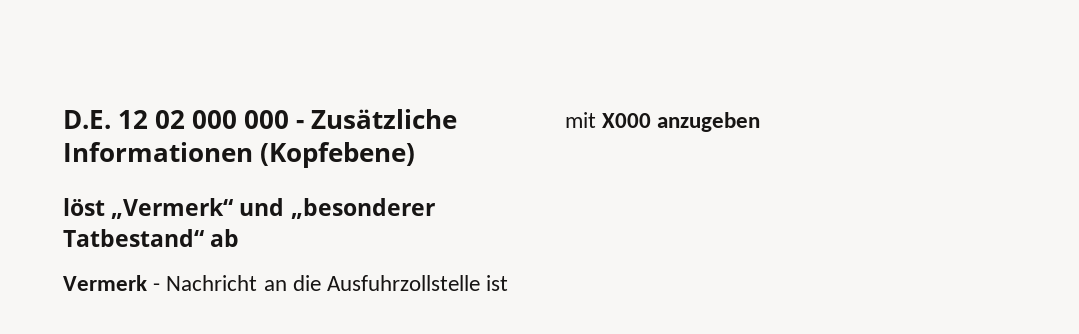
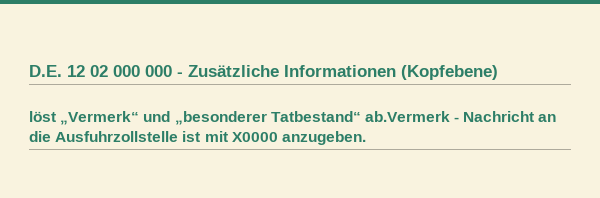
[210,229,240,247] [63,275,147,291] ab // Vermerk -> [364,111,450,122] ab.Vermerk
[602,112,761,132] X000 anzugeben -> [231,131,366,145] X0000 anzugeben.

